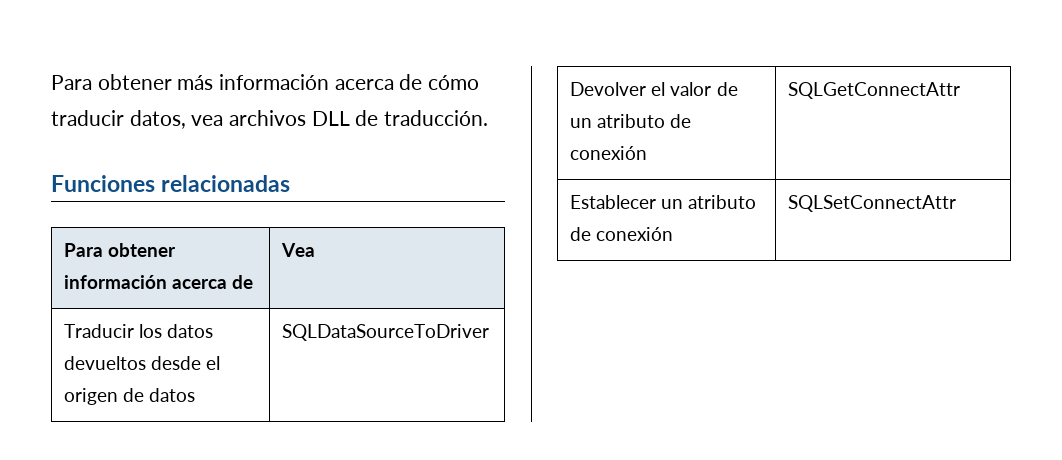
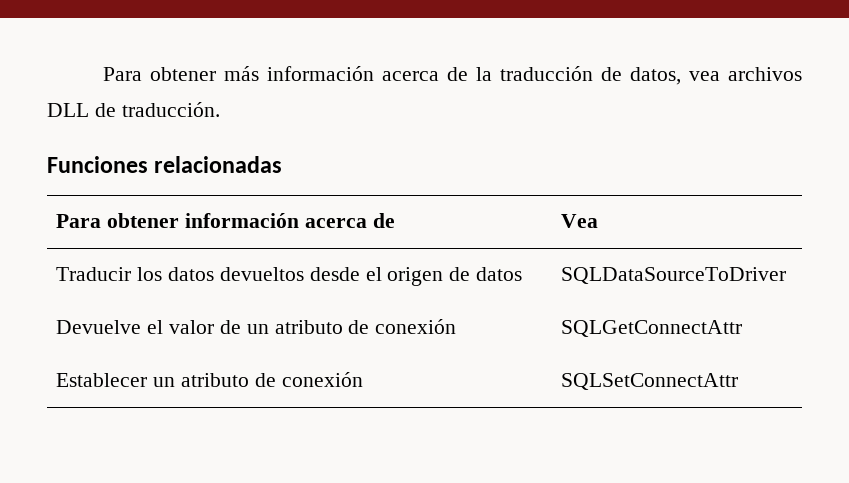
[428,75,480,90] [51,110,124,126] cómo traducir -> [475,66,622,81] la traducción de
[570,82,647,96] Devolver -> [56,320,142,334] Devuelve

